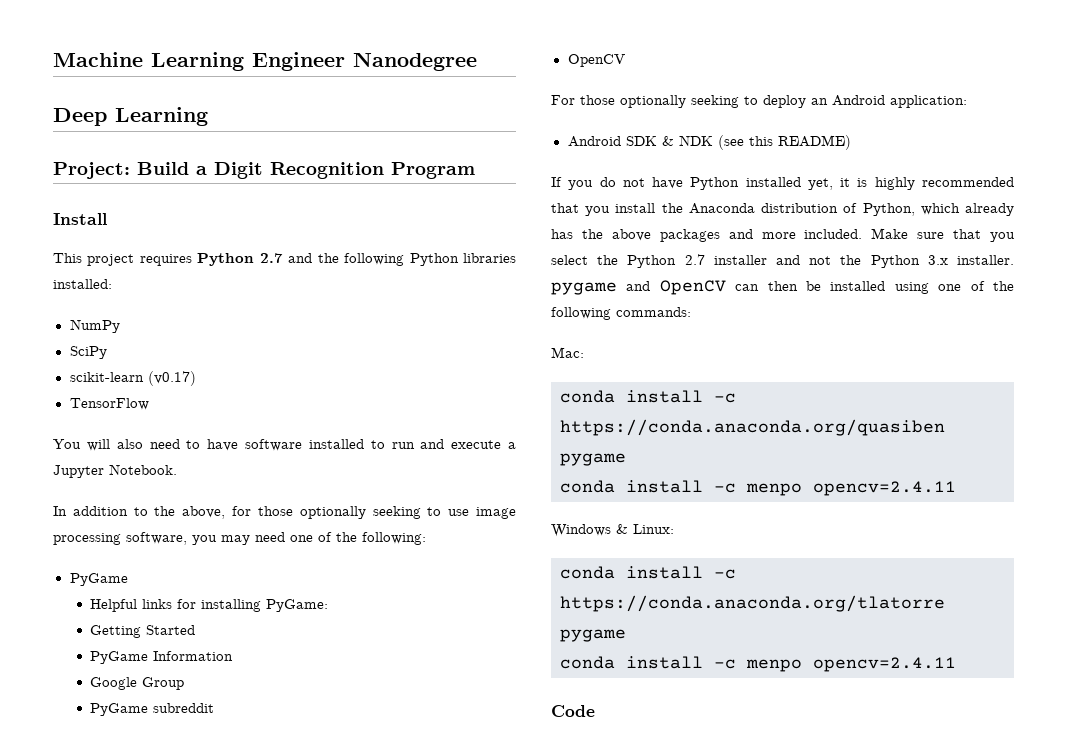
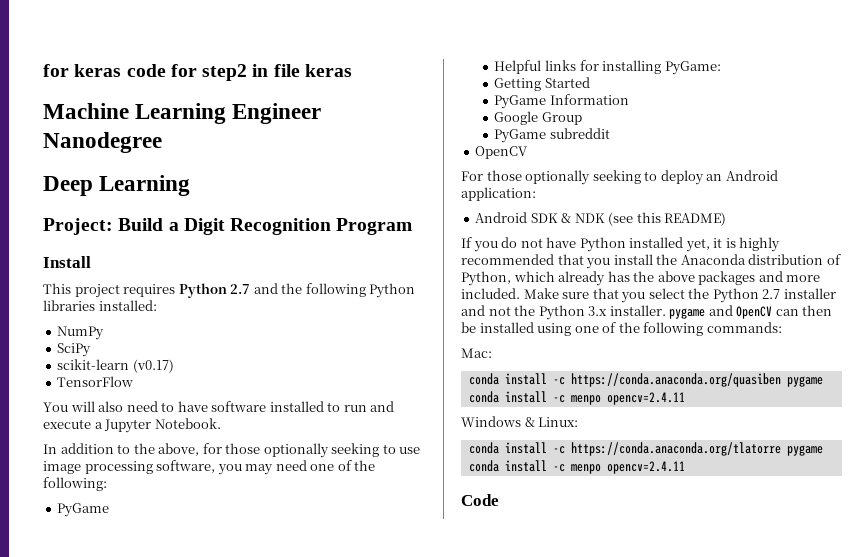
(53, 59) none -> [43,64,352,81] for keras code for step2 in file keras //

